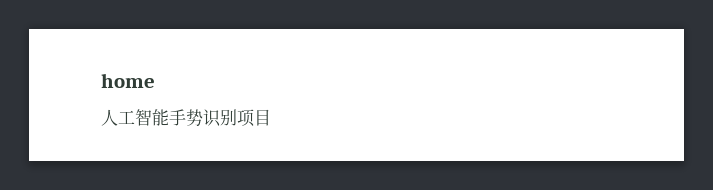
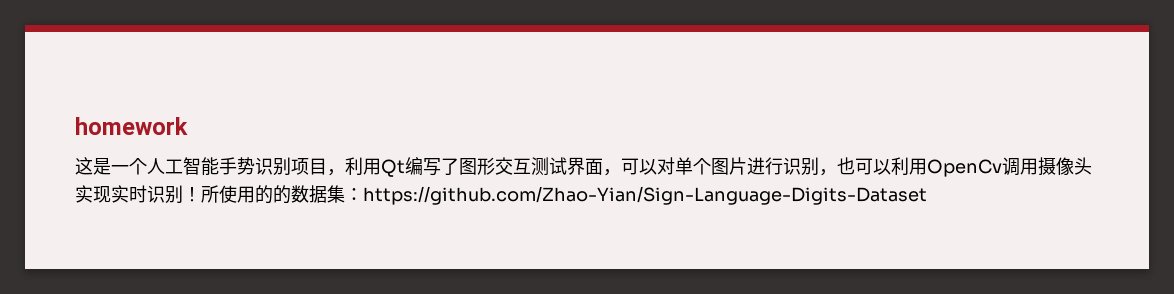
[101,73,155,88] home // -> [75,117,188,135] [75,157,147,175] homework // 这是一个
(271, 117) none -> [327,157,1092,177] [75,185,927,205] ，利用Qt编写了图形交互测试界面，可以对单个图片进行识别，也可以利用OpenCv调用摄像头实现实时识别！所使用的的数据集：https://github.com/Zhao-Yian/Sign-Language-Digits-Dataset

